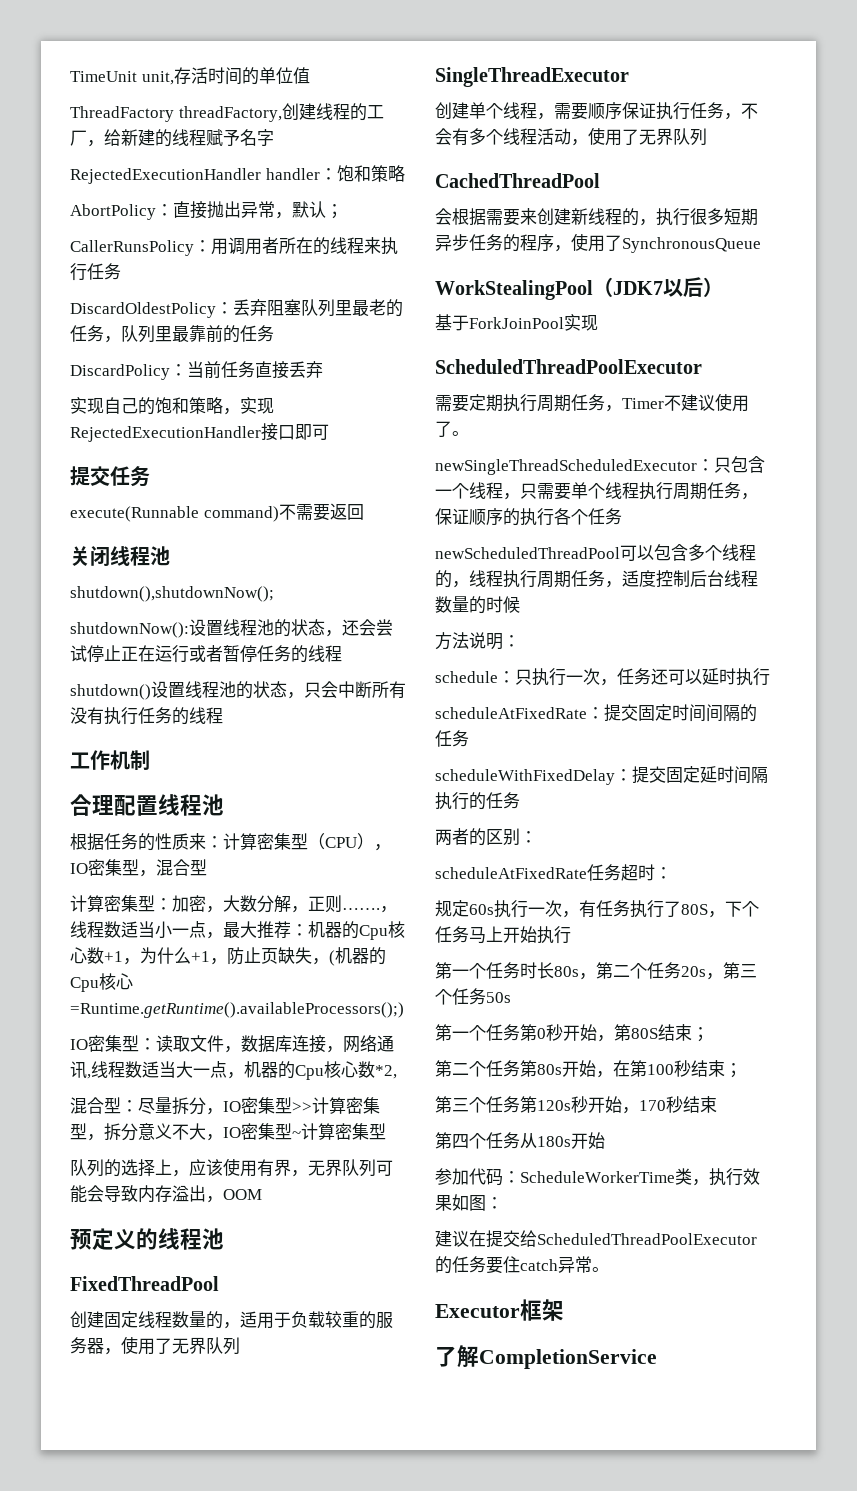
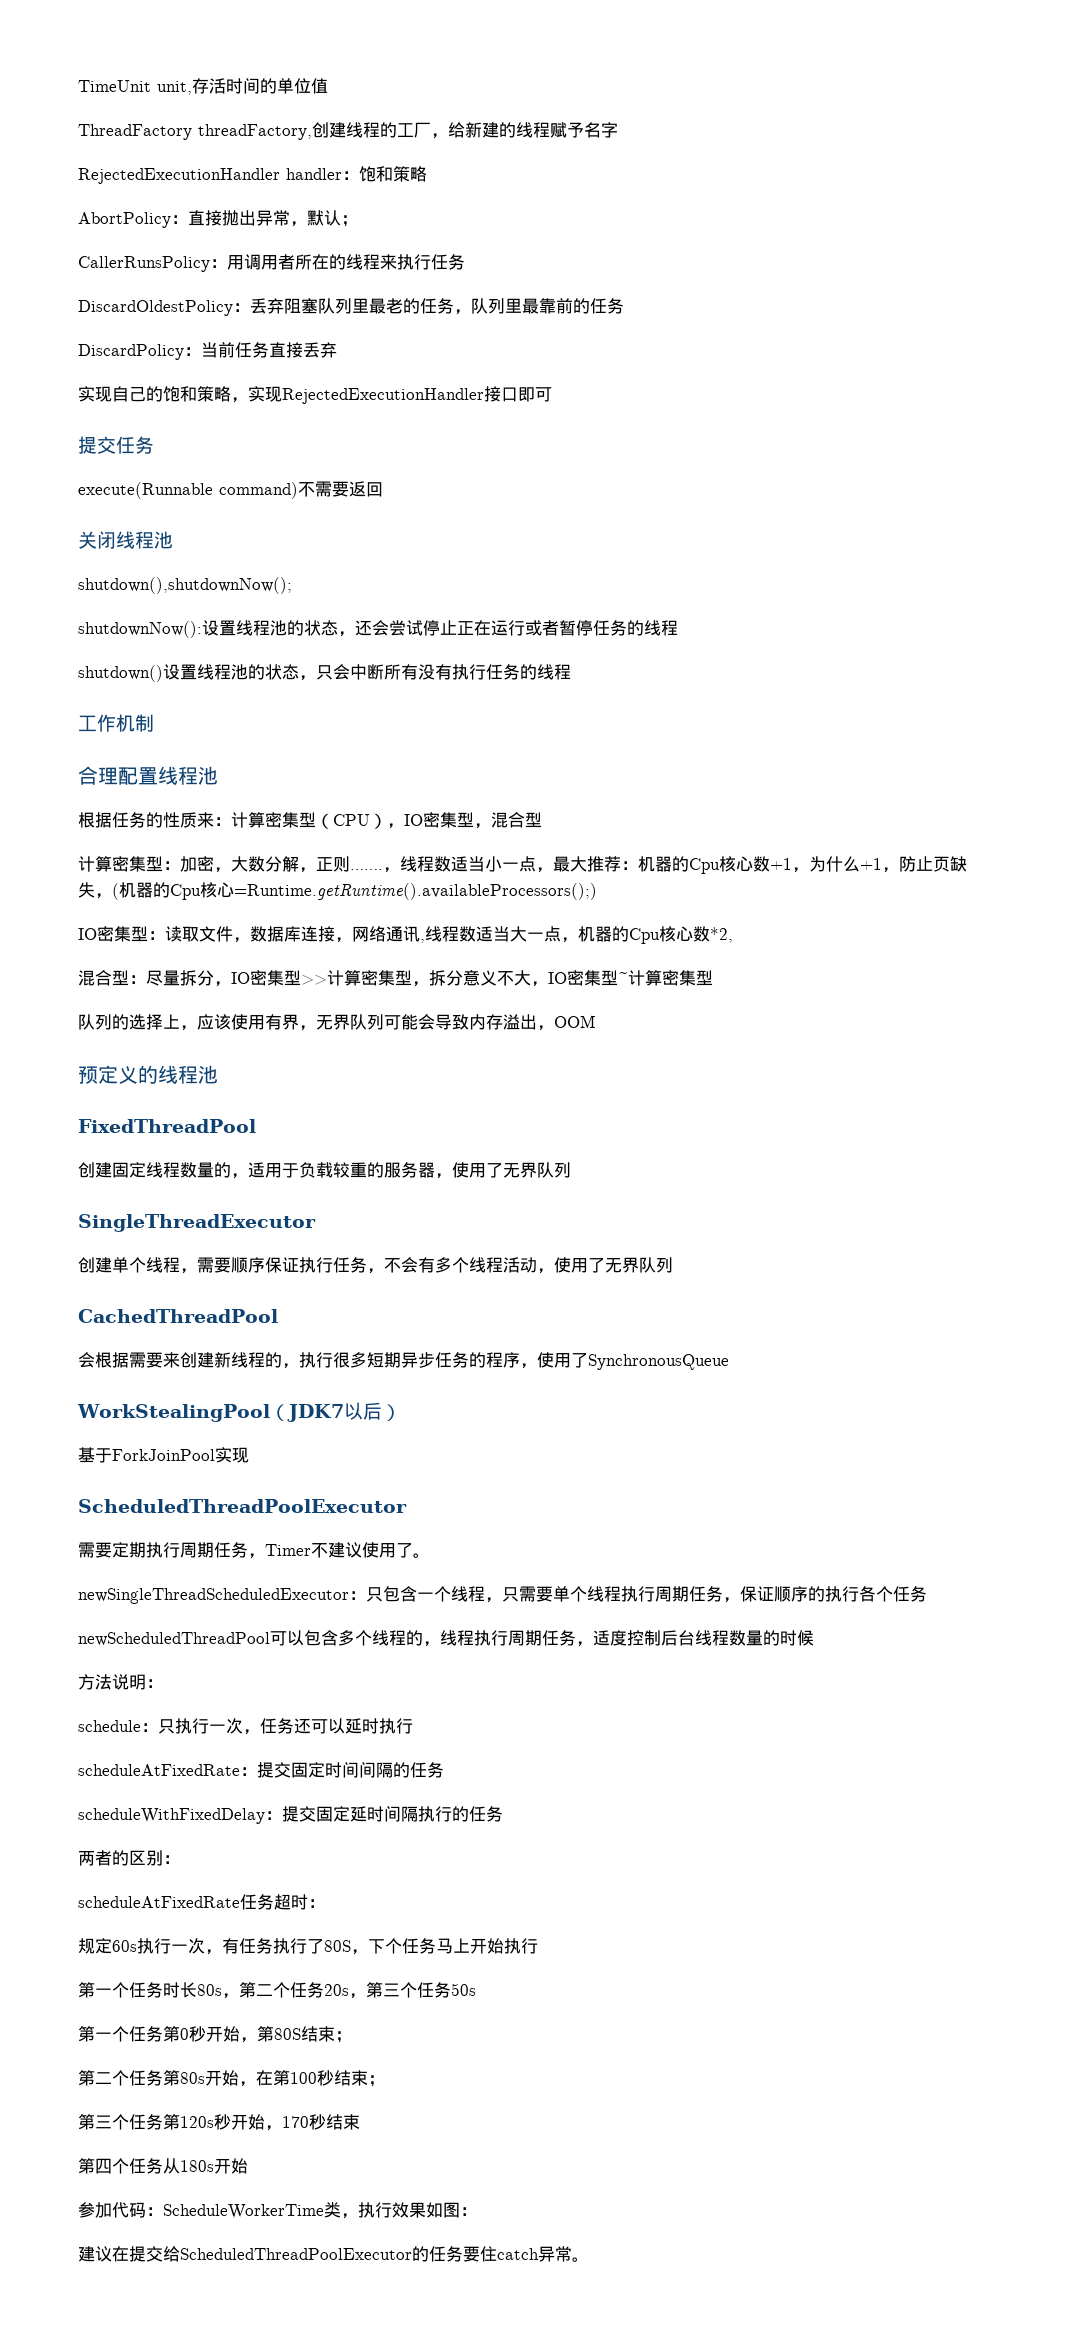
[435,1299,564,1321] [435,1345,657,1369] // Executor框架 // 了解CompletionService -> (589, 2259) none

